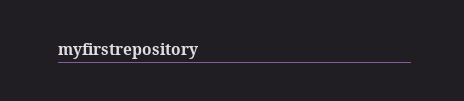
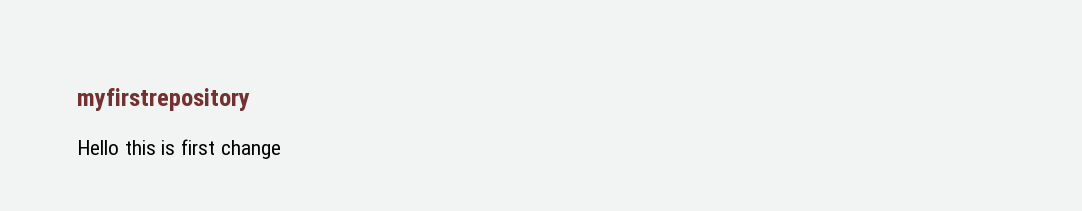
(198, 51) none -> [77,139,281,159] // Hello this is first change

